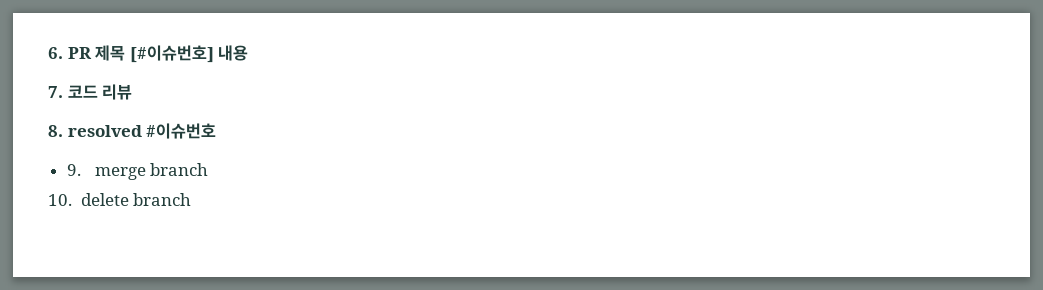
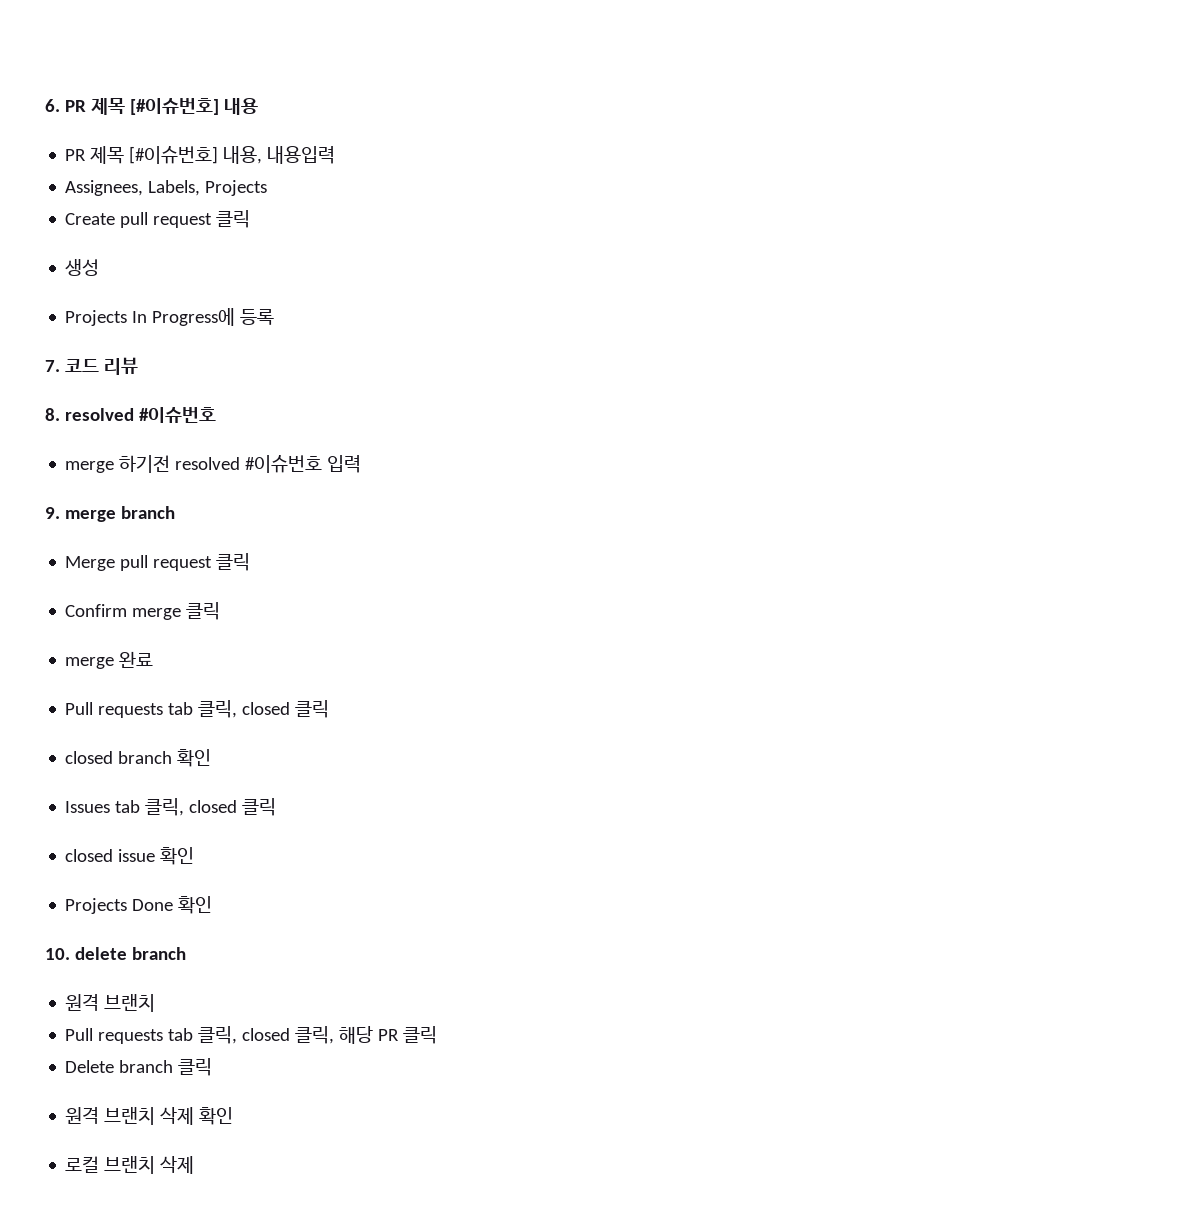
(249, 53) none -> [65,146,336,164] [65,180,268,196] [65,210,251,228] [65,259,100,276] [65,308,275,326] // PR 제목 [#이슈번호] 내용, 내용입력 // Assignees, Labels, Projects // Create pull request 클릭 // 생성 // Projects In Progress에 등록
[66,163,209,180] [48,193,192,206] 9. merge branch // 10. delete branch -> [65,455,362,473] [45,506,175,522] [65,553,251,571] [65,602,221,620] [65,651,154,669] [65,700,330,718] [65,749,212,767] [65,798,277,816] [65,847,195,865] [65,896,213,914] [45,947,186,960] [65,994,156,1012] [65,1026,438,1044] [65,1058,213,1076] [65,1107,234,1125] [65,1156,195,1174] merge 하기전 resolved #이슈번호 입력 // 9. merge branch // Merge pull request 클릭 // Confirm merge 클릭 // merge 완료 // Pull requests tab 클릭, closed 클릭 // closed branch 확인 // Issues tab 클릭, closed 클릭 // closed issue 확인 // Projects Done 확인 // 10. delete branch // 원격 브랜치 // Pull requests tab 클릭, closed 클릭, 해당 PR 클릭 // Delete branch 클릭 // 원격 브랜치 삭제 확인 // 로컬 브랜치 삭제

